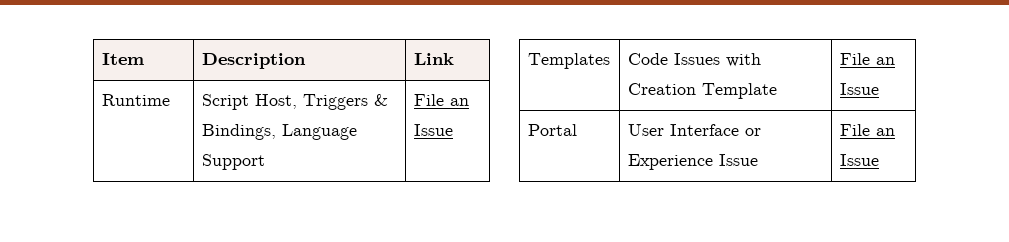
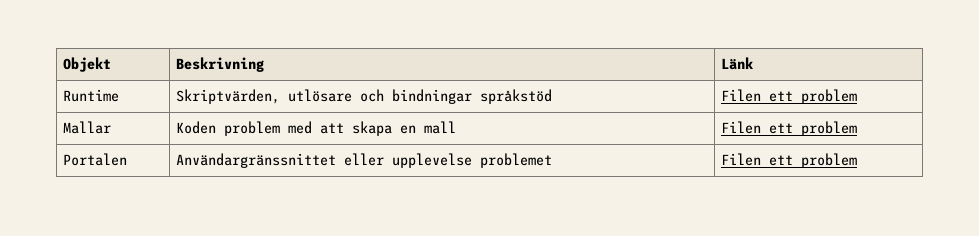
[101,53,144,65] [201,53,306,69] [413,53,454,65] [101,94,170,106] [201,94,388,110] [201,124,357,140] [201,154,265,170] [413,94,469,106] [413,124,453,136] [527,53,610,69] [627,53,761,67] [627,83,777,99] [839,53,895,65] [839,83,879,95] [527,124,577,136] [627,124,761,136] [627,154,758,170] [839,124,895,136] [839,154,879,166] Item | Description | Link // Runtime | Script Host, Triggers & Bindings, Language Support | File an Issue // Templates | Code Issues with Creation Template | File an Issue // Portal | User Interface or Experience Issue | File an Issue -> [63,57,112,72] [176,57,265,72] [721,57,754,70] [63,89,120,102] [176,89,553,104] [721,89,858,104] [63,121,112,134] [176,121,457,136] [721,121,858,136] [63,153,128,166] [176,153,553,168] [721,153,858,168] Objekt | Beskrivning | Länk // Runtime | Skriptvärden, utlösare och bindningar språkstöd | Filen ett problem // Mallar | Koden problem med att skapa en mall | Filen ett problem // Portalen | Användargränssnittet eller upplevelse problemet | Filen ett problem

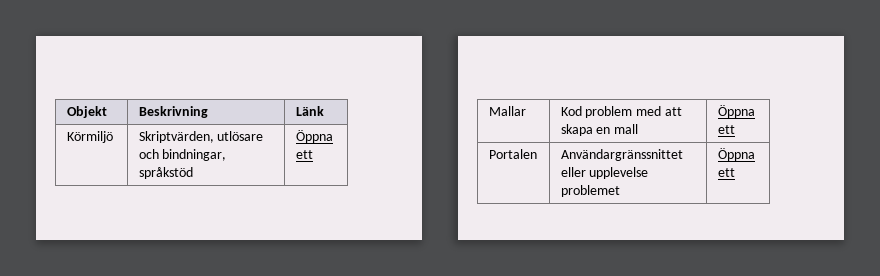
[63,89,120,102] Runtime -> [66,131,113,143] Körmiljö
[392,89,473,104] bindningar -> [162,149,227,161] bindningar,
[721,89,858,104] Filen ett problem -> [295,130,333,143] [295,150,313,159] Öppna ett
[176,121,217,134] Koden -> [560,106,582,116] Kod
[721,121,858,136] Filen ett problem -> [717,105,755,118] [717,125,735,134] Öppna ett
[721,153,858,168] Filen ett problem -> [717,148,755,161] [717,168,735,177] Öppna ett

